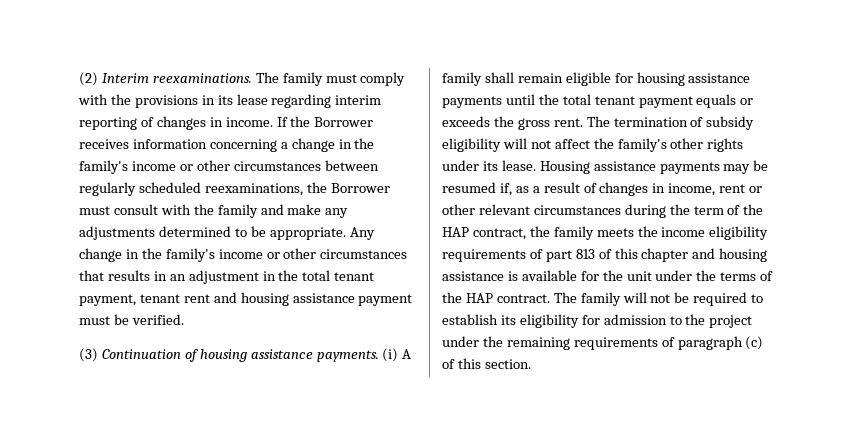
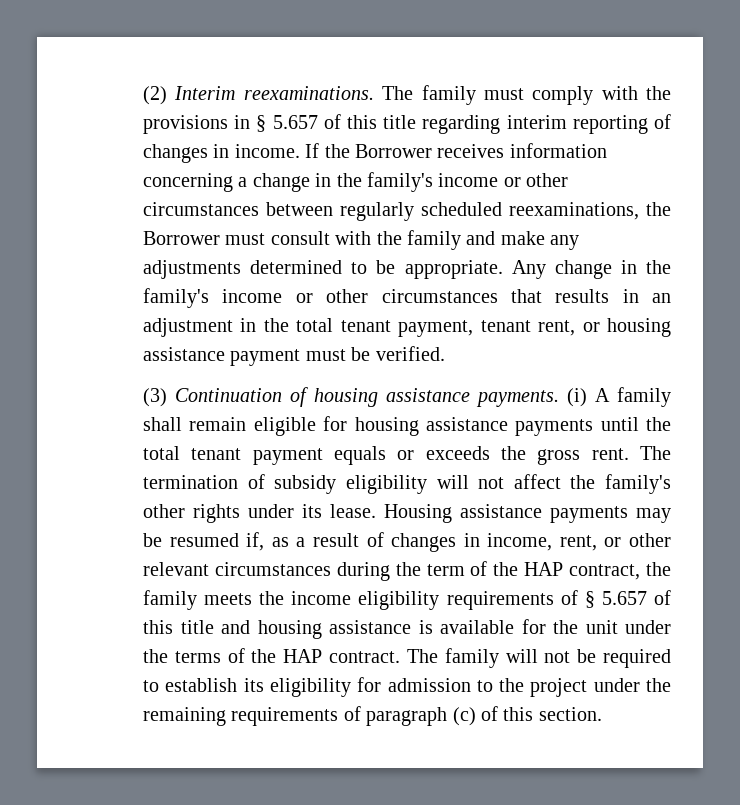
[217,94,268,105] its lease -> [256,114,417,132] § 5.657 of this title
[183,292,237,303] rent and -> [538,320,600,336] rent, or
[719,184,746,193] rent -> [559,535,597,551] rent,
[545,248,689,262] part 813 of this chapter -> [584,590,671,608] [143,620,214,634] § 5.657 of this title

